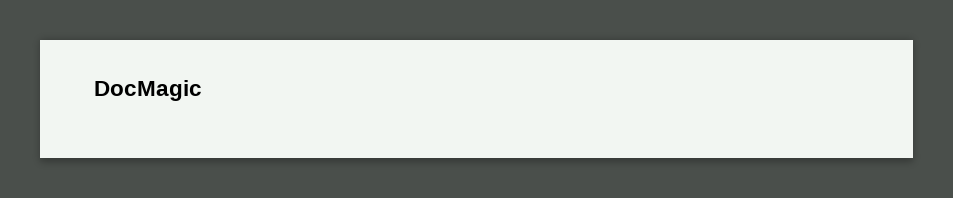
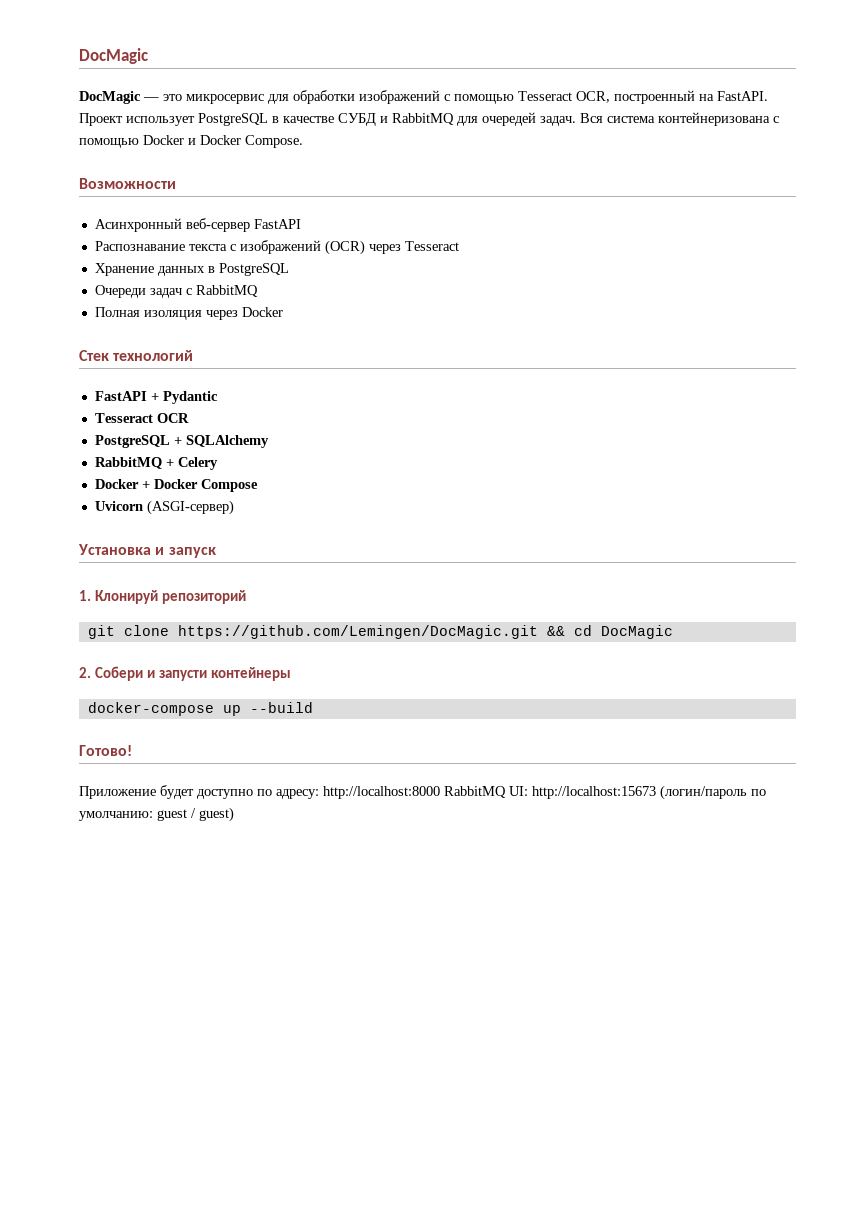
[94,80,202,101] DocMagic -> [79,48,148,64] [79,90,768,104] [79,112,779,126] [79,135,303,148] [79,178,176,189] [94,218,301,232] [94,240,459,255] [94,263,289,276] [94,285,258,298] [94,307,283,320] [79,350,194,361] [94,391,218,404] [94,413,189,423] [94,435,269,448] [94,457,218,470] [94,479,258,492] [94,500,234,515] [78,544,216,558] [79,590,247,604] [87,625,673,639] [79,666,292,681] [87,702,313,716] [79,745,132,756] [79,785,766,800] [79,807,234,822] DocMagic // DocMagic — это микросервис для обработки изображений с помощью Tesseract OCR, построенный на FastAPI. Проект использует PostgreSQL в качестве СУБД и RabbitMQ для очередей задач. Вся система контейнеризована с помощью Docker и Docker Compose. // Возможности // Асинхронный веб-сервер FastAPI // Распознавание текста с изображений (OCR) через Tesseract // Хранение данных в PostgreSQL // Очереди задач с RabbitMQ // Полная изоляция через Docker // Стек технологий // FastAPI + Pydantic // Tesseract OCR // PostgreSQL + SQLAlchemy // RabbitMQ + Celery // Docker + Docker Compose // Uvicorn (ASGI-сервер) // Установка и запуск // 1. Клонируй репозиторий // git clone https://github.com/Lemingen/DocMagic.git && cd DocMagic // 2. Собери и запусти контейнеры // docker-compose up --build // Готово! // Приложение будет доступно по адресу: http://localhost:8000 RabbitMQ UI: http://localhost:15673 (логин/пароль по умолчанию: guest / guest)

